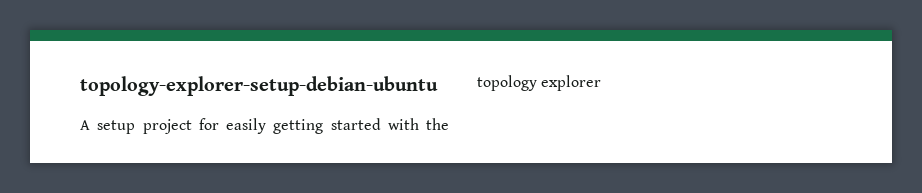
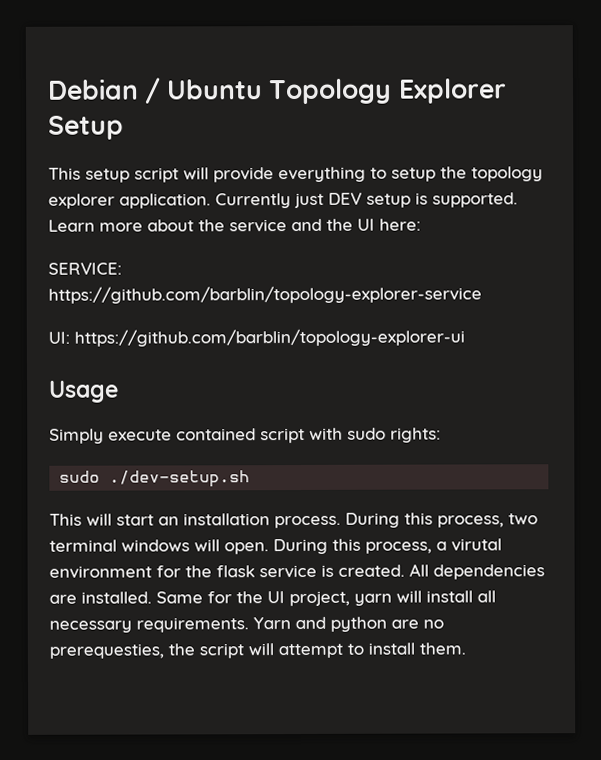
[80,76,438,96] [80,118,449,134] [477,75,602,91] topology-explorer-setup-debian-ubuntu // A setup project for easily getting started with the topology explorer -> [47,77,507,105] [48,115,124,140] [48,166,543,183] [48,192,518,209] [48,218,421,233] [48,262,122,275] [48,285,482,304] [48,328,465,347] [49,380,119,403] [49,427,441,444] [59,470,251,488] [49,512,538,529] [49,538,502,555] [49,563,545,580] [49,590,496,607] [49,616,444,633] [49,642,466,659] Debian / Ubuntu Topology Explorer Setup // This setup script will provide everything to setup the topology explorer application. Currently just DEV setup is supported. Learn more about the service and the UI here: // SERVICE: https://github.com/barblin/topology-explorer-service // UI: https://github.com/barblin/topology-explorer-ui // Usage // Simply execute contained script with sudo rights: // sudo ./dev-setup.sh // This will start an installation process. During this process, two terminal windows will open. During this process, a virutal environment for the flask service is created. All dependencies are installed. Same for the UI project, yarn will install all necessary requirements. Yarn and python are no prerequesties, the script will attempt to install them.

